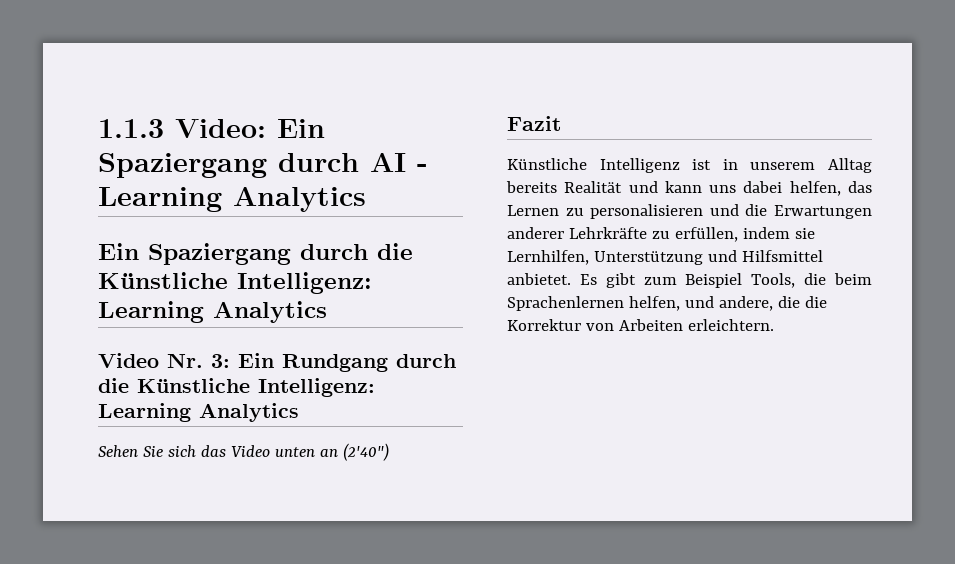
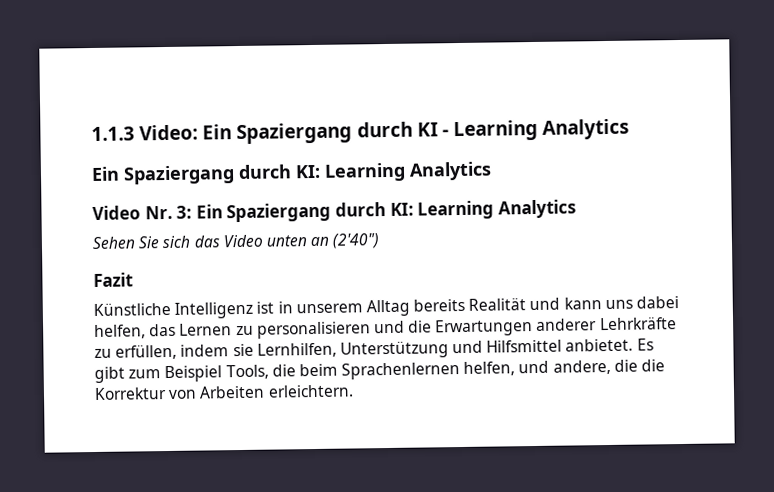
[370,153,406,172] AI -> [416,122,438,137] KI
[377,243,413,260] [98,272,372,294] die Künstliche Intelligenz: -> [295,164,321,179] KI:
[282,354,456,372] [98,378,375,397] Rundgang durch die Künstliche Intelligenz: -> [226,202,414,223] Spaziergang durch KI:

